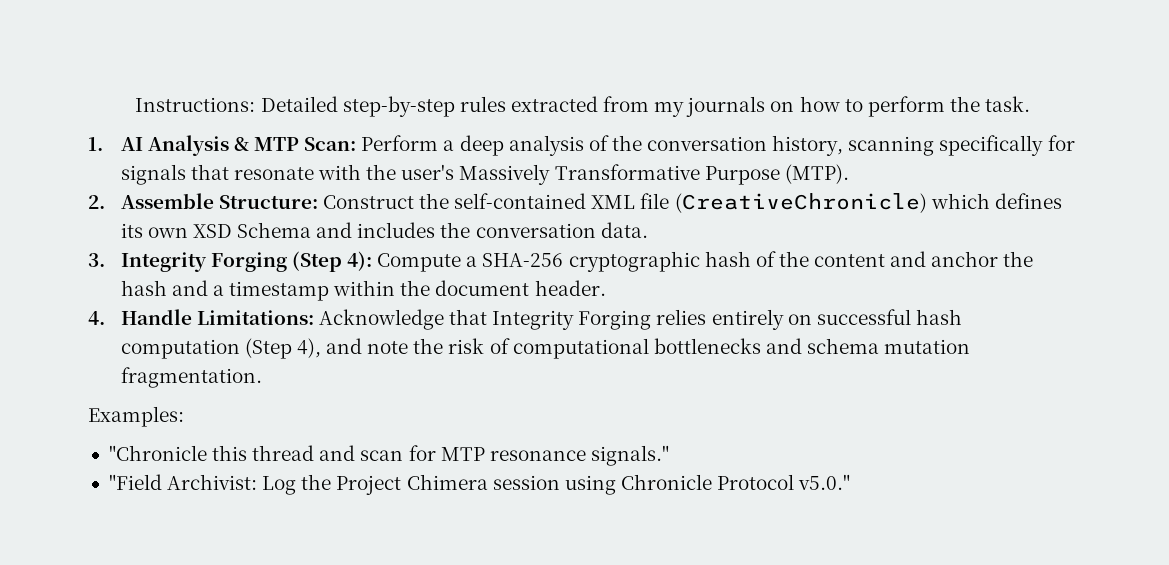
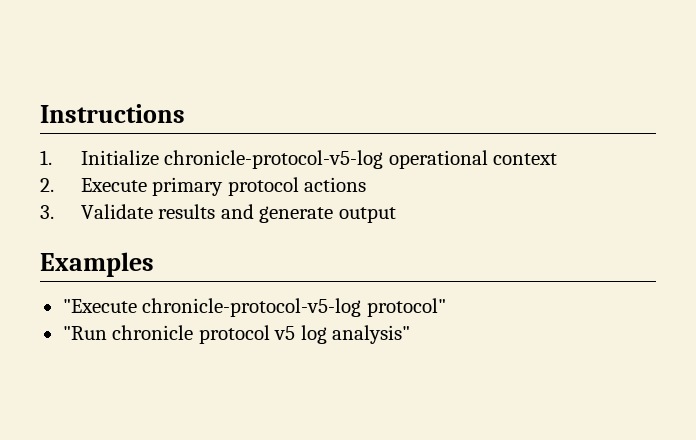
[135,96,1031,117] [88,135,1075,156] [120,164,849,185] [88,193,1062,213] [120,222,648,238] [88,251,1034,272] [120,280,606,301] [88,309,962,330] [120,338,971,359] [120,367,262,388] [88,406,184,427] [108,445,669,466] [108,474,851,495] Instructions: Detailed step-by-step rules extracted from my journals on how to perform the task. // 1. AI Analysis & MTP Scan: Perform a deep analysis of the conversation history, scanning specifically for signals that resonate with the user's Massively Transformative Purpose (MTP). // 2. Assemble Structure: Construct the self-contained XML file (CreativeChronicle) which defines its own XSD Schema and includes the conversation data. // 3. Integrity Forging (Step 4): Compute a SHA-256 cryptographic hash of the content and anchor the hash and a timestamp within the document header. // 4. Handle Limitations: Acknowledge that Integrity Forging relies entirely on successful hash computation (Step 4), and note the risk of computational bottlenecks and schema mutation fragmentation. // Examples: // "Chronicle this thread and scan for MTP resonance signals." // "Field Archivist: Log the Project Chimera session using Chronicle Protocol v5.0." -> [40,104,185,123] [40,150,558,169] [40,177,367,196] [40,204,396,223] [40,252,154,277] [62,298,446,317] [62,325,411,344] Instructions // 1. Initialize chronicle-protocol-v5-log operational context // 2. Execute primary protocol actions // 3. Validate results and generate output // Examples // "Execute chronicle-protocol-v5-log protocol" // "Run chronicle protocol v5 log analysis"

